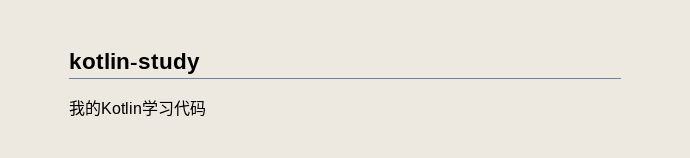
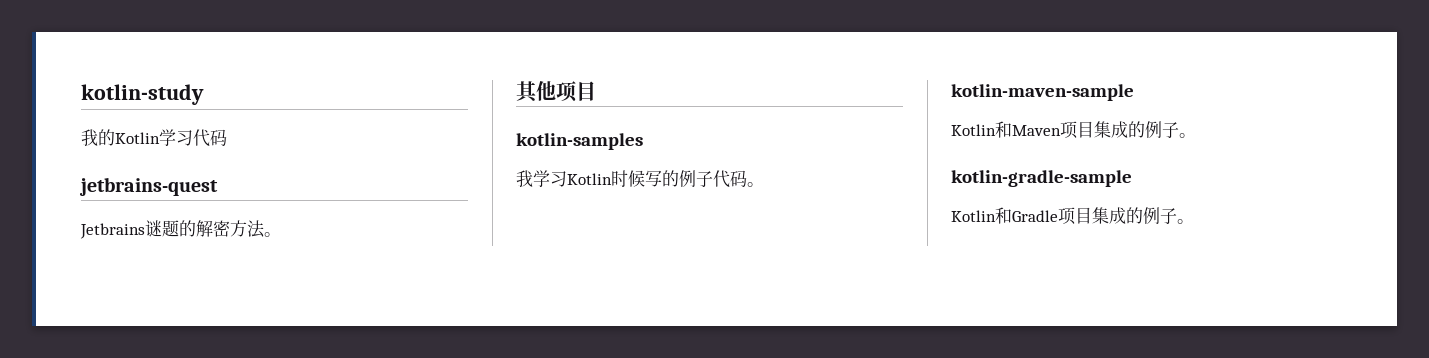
(206, 108) none -> [79,177,218,196] [80,220,281,239] [516,81,596,103] [516,133,643,150] [516,170,764,188] [951,84,1134,101] [951,121,1196,139] [951,170,1132,187] [951,207,1194,225] // jetbrains-quest // Jetbrains谜题的解密方法。 // 其他项目 // kotlin-samples // 我学习Kotlin时候写的例子代码。 // kotlin-maven-sample // Kotlin和Maven项目集成的例子。 // kotlin-gradle-sample // Kotlin和Gradle项目集成的例子。

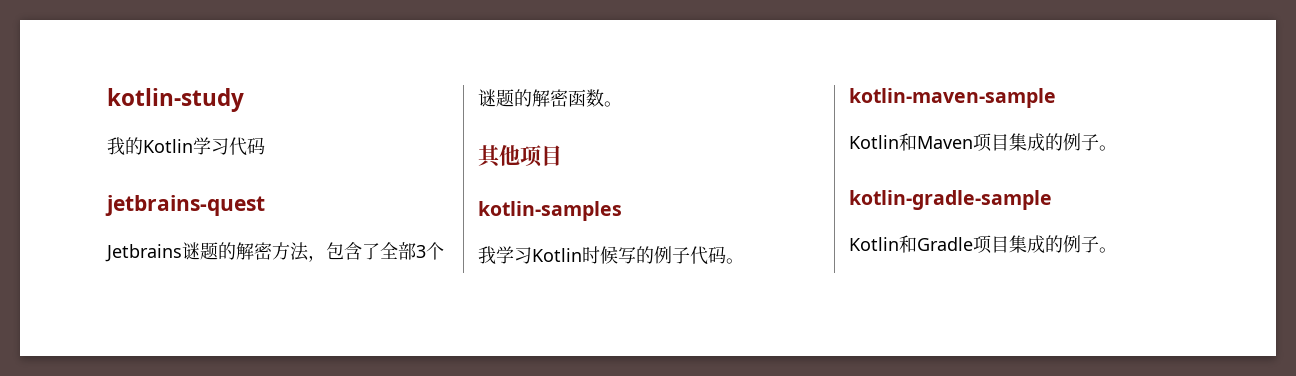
(265, 229) none -> [308,242,444,262] [478,89,604,107] ，包含了全部3个谜题的解密函数

